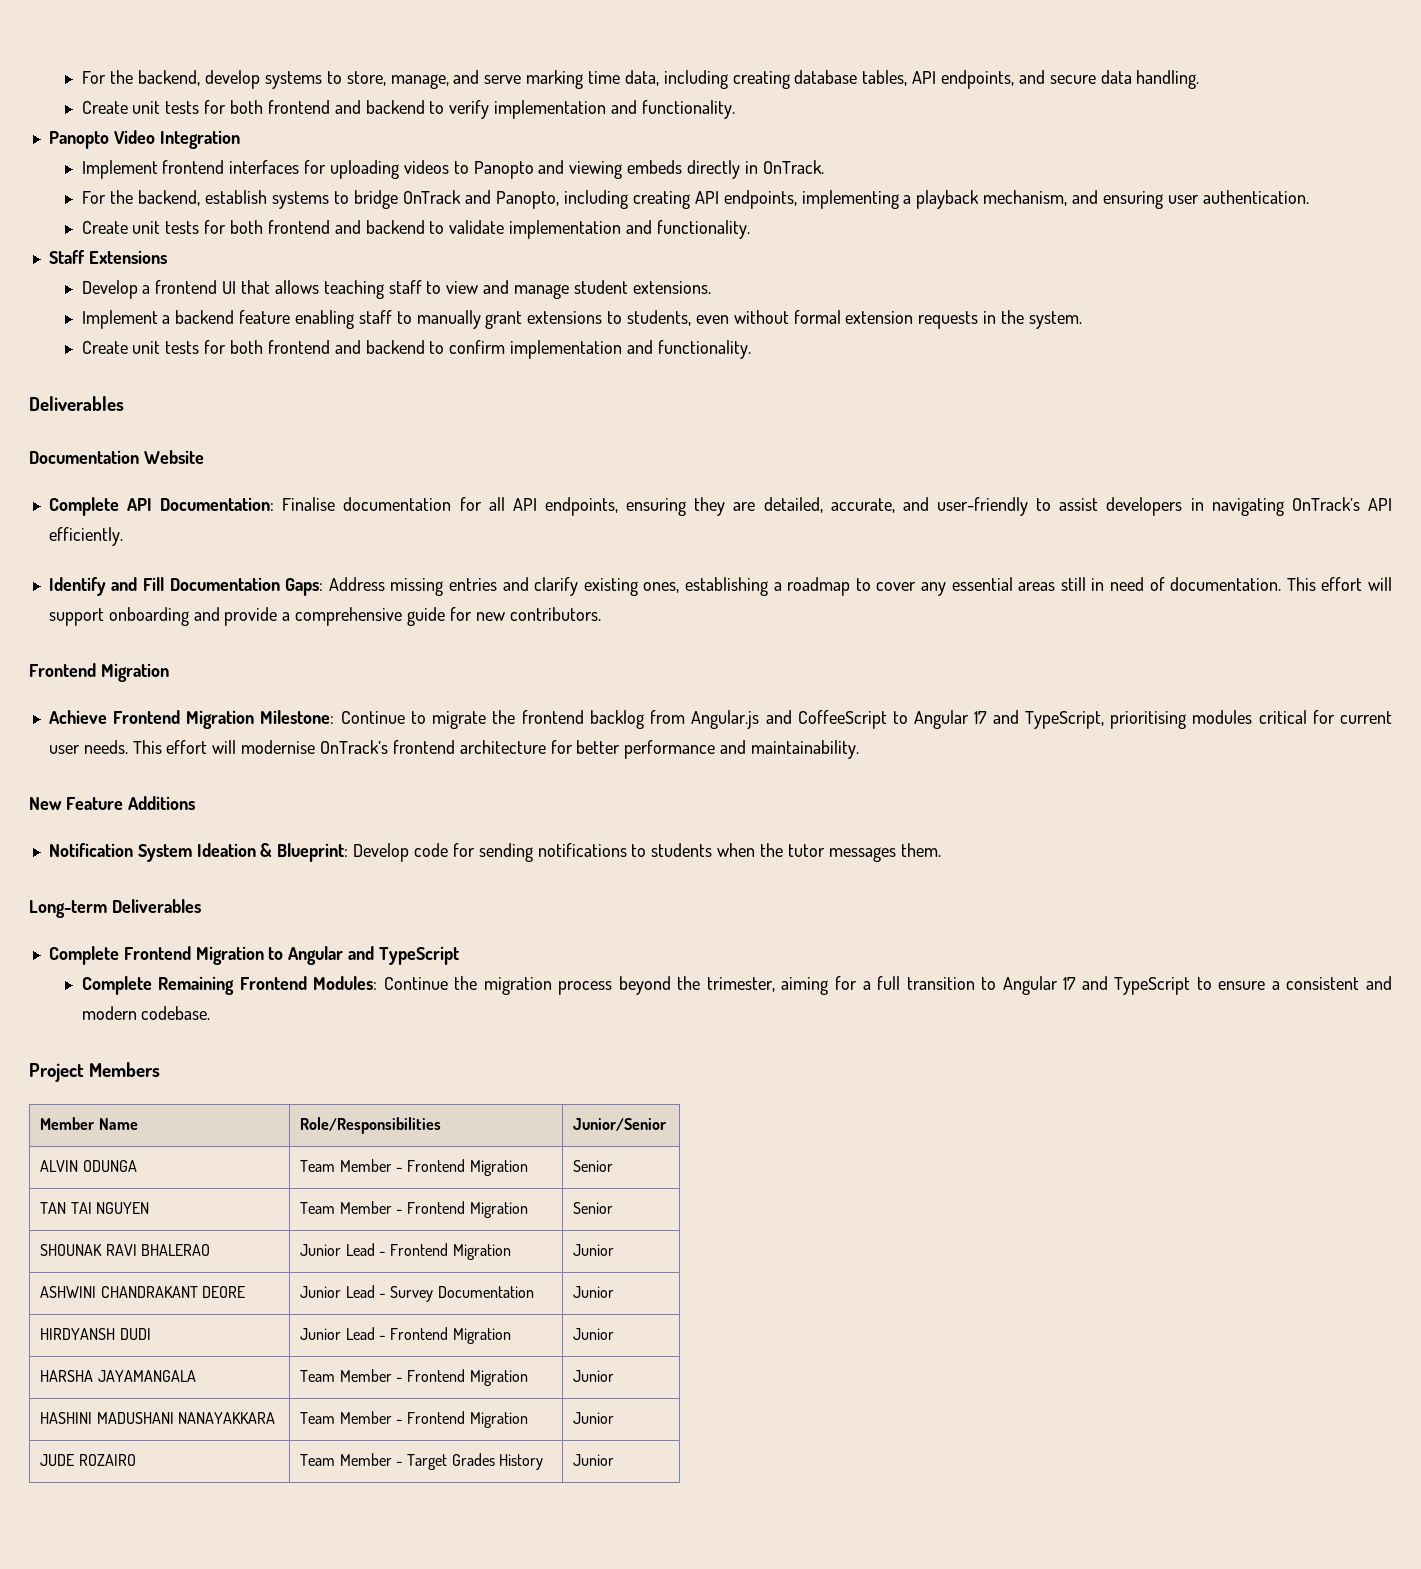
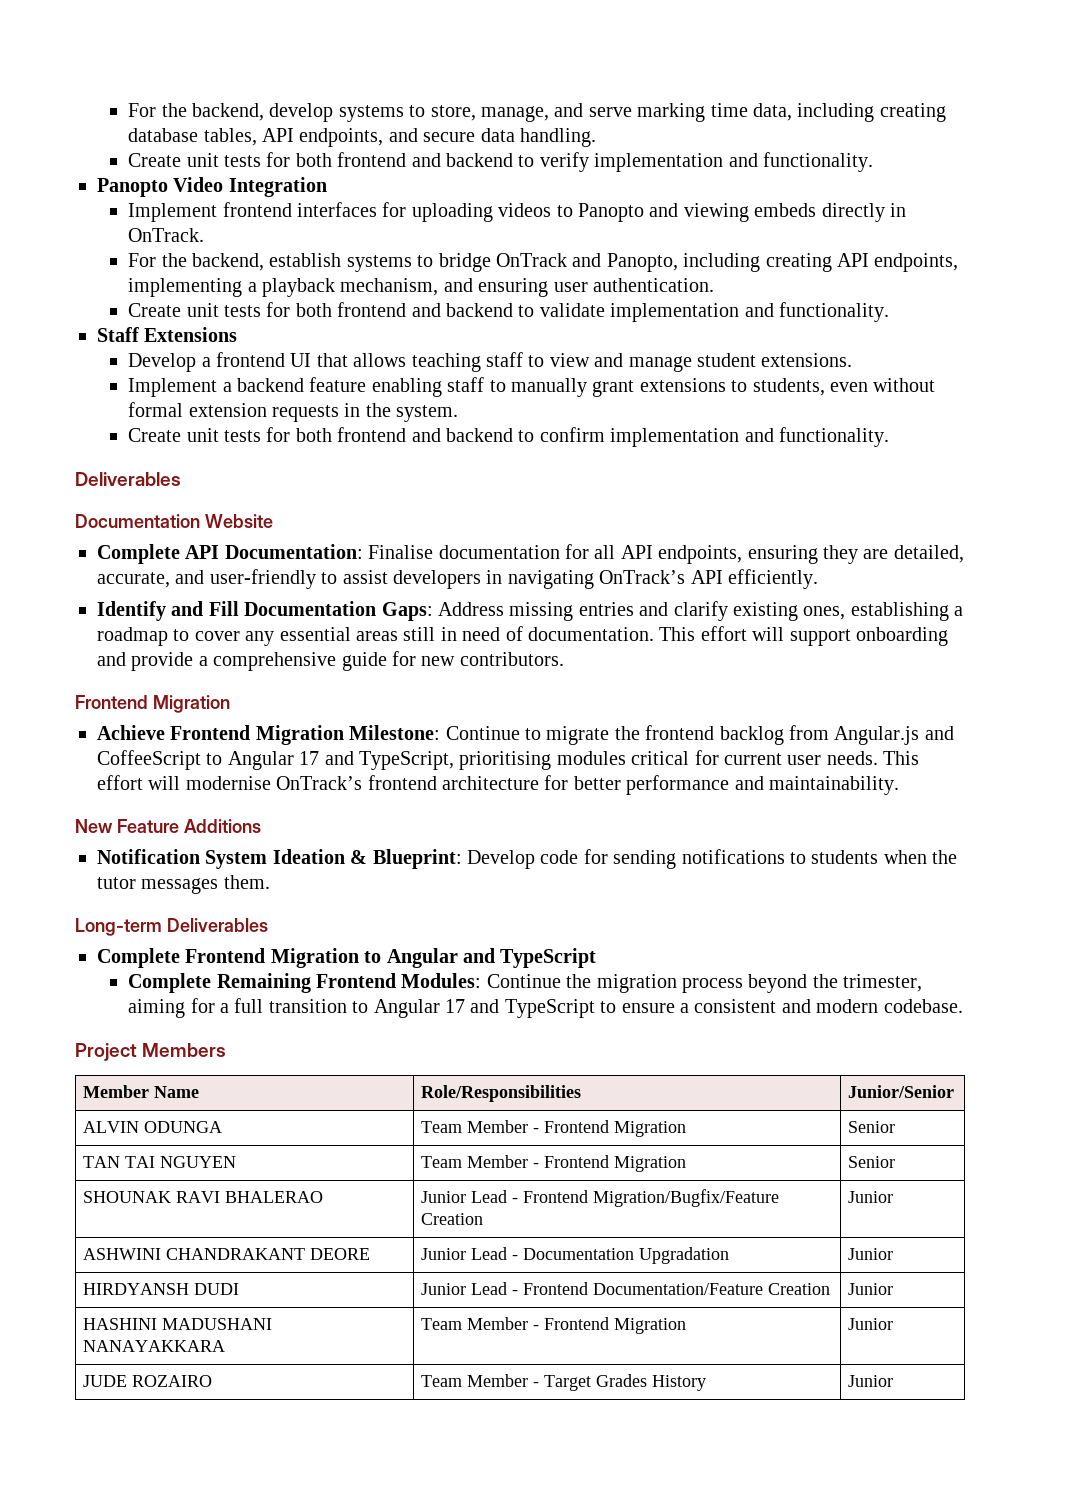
[452,1244,511,1260] Migration -> [593,1189,780,1207] [421,1213,484,1225] Migration/Bugfix/Feature Creation
[390,1286,534,1302] Survey Documentation -> [523,1247,730,1264] Documentation Upgradation
[452,1328,511,1344] [573,1328,615,1340] [40,1370,196,1382] [300,1369,528,1386] Migration | Junior // HARSHA JAYAMANGALA | Team Member - Frontend Migration -> [593,1283,831,1295] Documentation/Feature Creation

